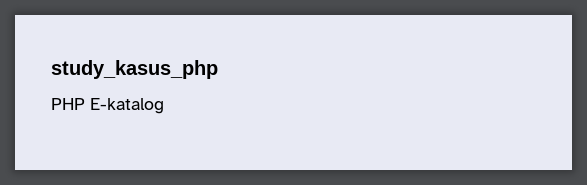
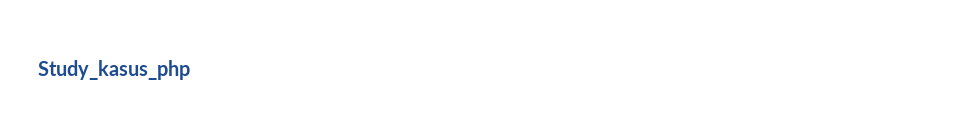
[51,60,218,79] [51,98,164,114] study_kasus_php // PHP E-katalog -> [38,60,190,80] Study_kasus_php

